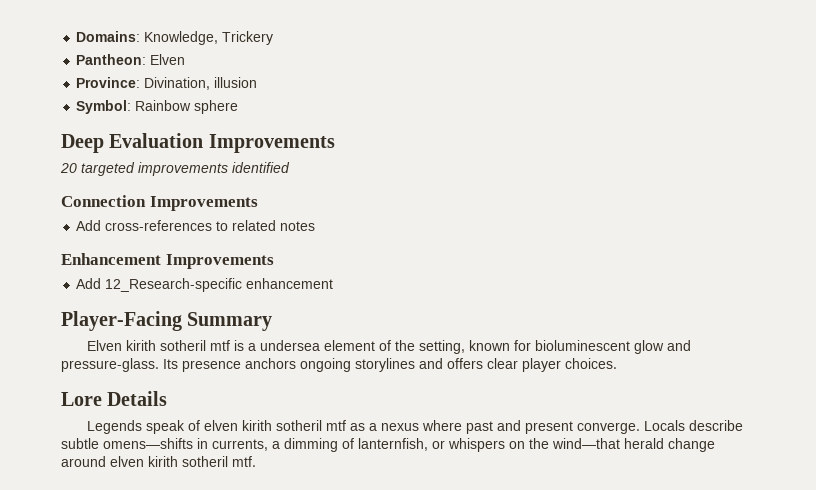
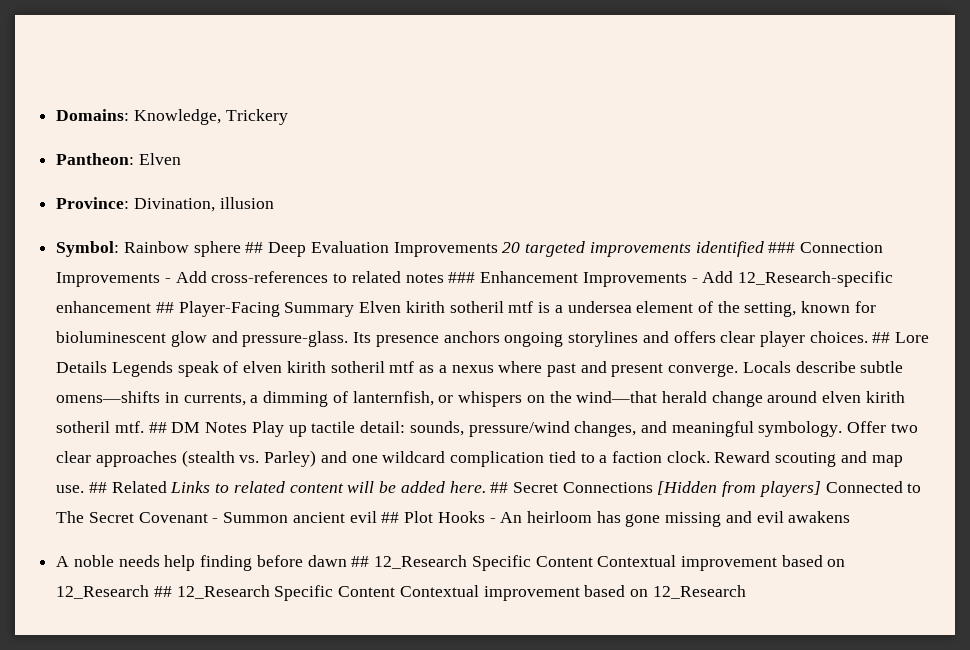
(239, 107) // -> [245,242,264,253] ##
(335, 143) // -> (498, 249) none
(290, 167) // -> [768,242,796,253] ###
(258, 203) // -> [164,278,171,283] -
(316, 226) // -> [448,272,476,283] ###
(274, 261) // -> [691,278,698,283] -
(334, 283) // -> [155,302,174,313] ##
(273, 321) // -> (355, 309) none
(617, 363) // -> [872,332,891,343] ##
(168, 398) // -> (108, 367) none
(256, 461) none -> [148,421,918,437] [56,450,903,467] [56,481,922,497] [56,511,851,527] [56,555,846,571] [56,585,746,601] ## DM Notes Play up tactile detail: sounds, pressure/wind changes, and meaningful symbology. Offer two clear approaches (stealth vs. Parley) and one wildcard complication tied to a faction clock. Reward scouting and map use. ## Related Links to related content will be added here. ## Secret Connections [Hidden from players] Connected to The Secret Covenant - Summon ancient evil ## Plot Hooks - An heirloom has gone missing and evil awakens // A noble needs help finding before dawn ## 12_Research Specific Content Contextual improvement based on 12_Research ## 12_Research Specific Content Contextual improvement based on 12_Research

